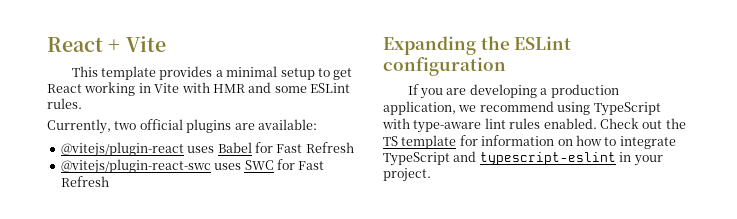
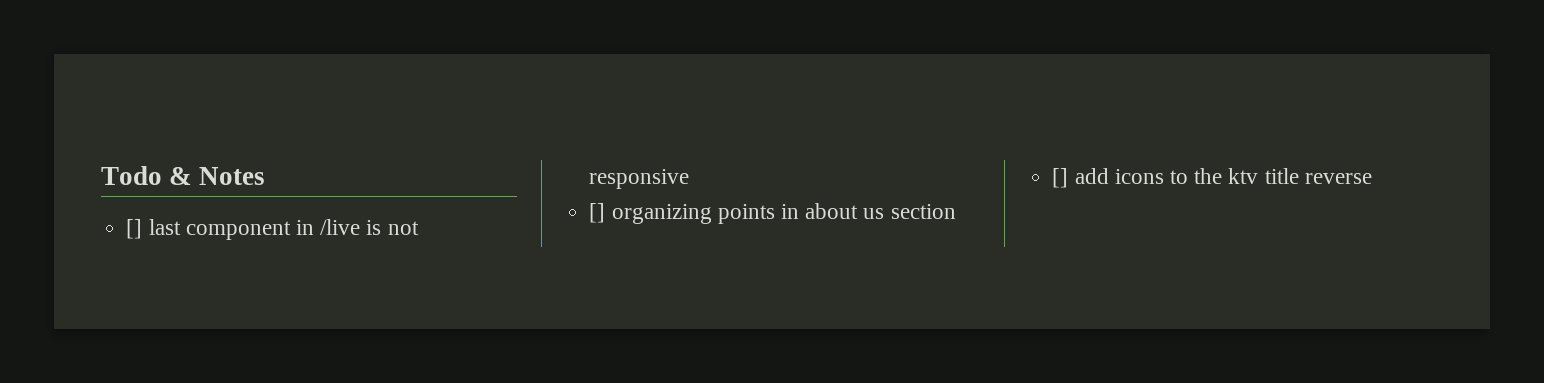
[47,36,166,52] [71,66,353,80] [47,82,350,96] [47,98,82,109] [47,119,317,134] [60,142,354,157] [60,159,325,174] [60,176,109,187] [383,36,572,55] [383,57,506,76] [407,84,619,99] [383,101,661,116] [382,118,686,133] [383,135,676,149] [383,151,663,166] [383,168,431,182] React + Vite // This template provides a minimal setup to get React working in Vite with HMR and some ESLint rules. // Currently, two official plugins are available: // @vitejs/plugin-react uses Babel for Fast Refresh // @vitejs/plugin-react-swc uses SWC for Fast Refresh // Expanding the ESLint configuration // If you are developing a production application, we recommend using TypeScript with type-aware lint rules enabled. Check out the TS template for information on how to integrate TypeScript and typescript-eslint in your project. -> [101,166,265,185] [126,219,419,240] [589,169,690,189] [589,203,956,224] [1052,168,1372,188] Todo & Notes // [] last component in /live is not responsive // [] organizing points in about us section // [] add icons to the ktv title reverse

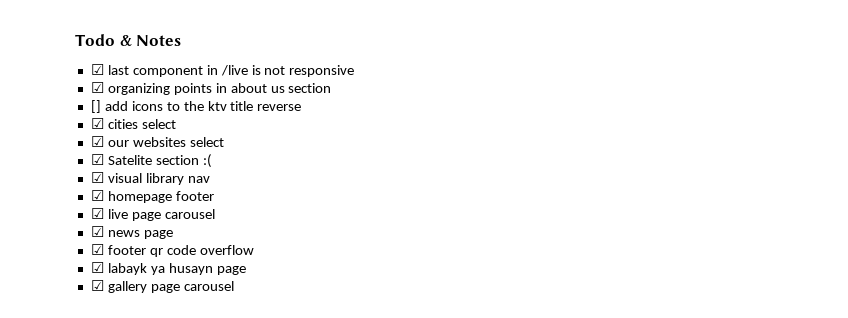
[126,219,143,239] [] -> [90,64,104,75] ☑
[589,203,606,223] [] -> [90,82,104,93] ☑
(1372, 178) none -> [90,118,176,129] [90,136,224,147] [90,154,212,168] [90,172,210,185] [90,190,214,203] [90,208,215,221] [90,226,173,239] [90,244,254,257] [90,262,246,275] [90,280,234,293] // ☑ cities select // ☑ our websites select // ☑ Satelite section :( // ☑ visual library nav // ☑ homepage footer // ☑ live page carousel // ☑ news page // ☑ footer qr code overflow // ☑ labayk ya husayn page // ☑ gallery page carousel

